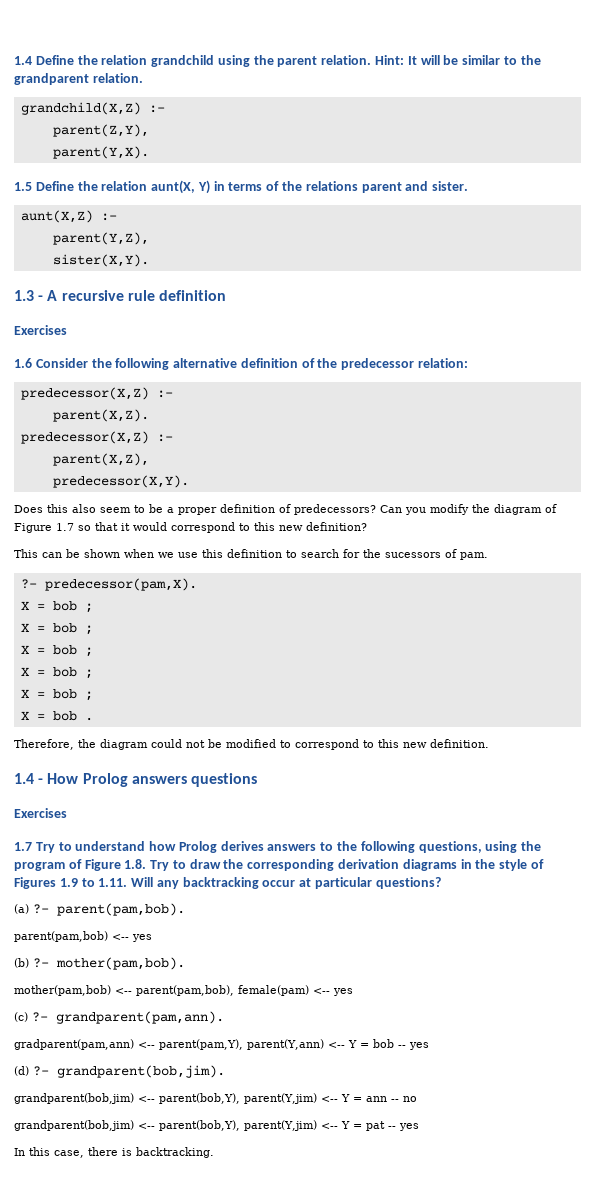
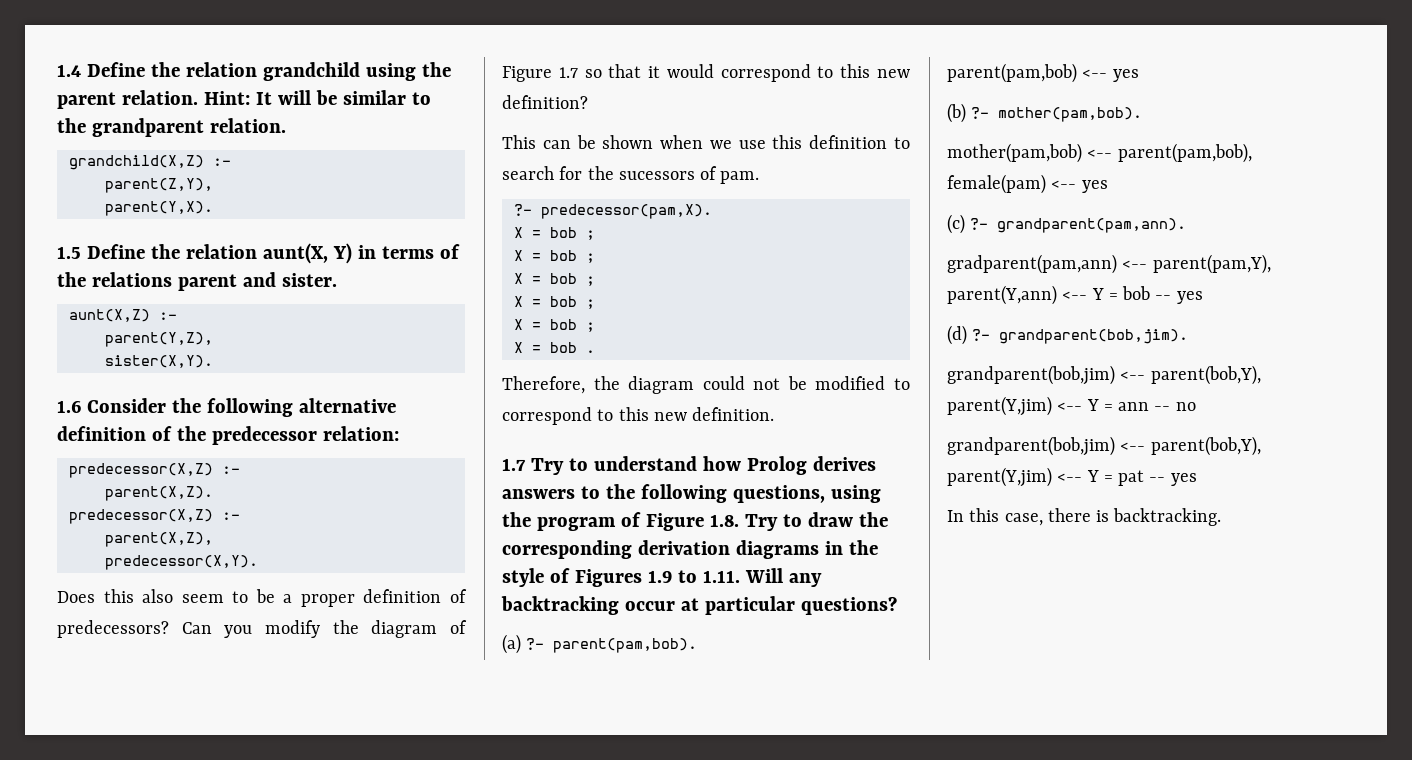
[14,290,226,301] [14,325,67,335] // 1.3 - A recursive rule definition // Exercises -> (213, 361) none
[14,773,257,787] [14,808,67,818] // 1.4 - How Prolog answers questions // Exercises -> (775, 414) none

